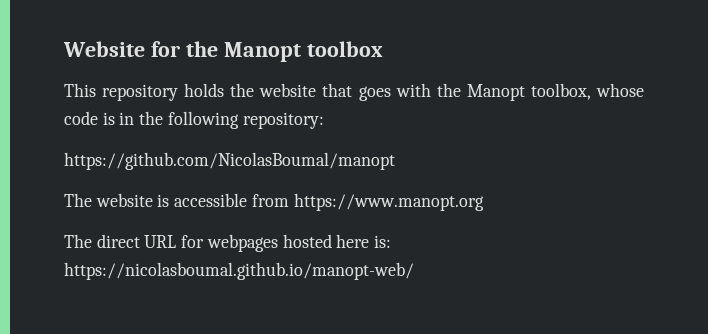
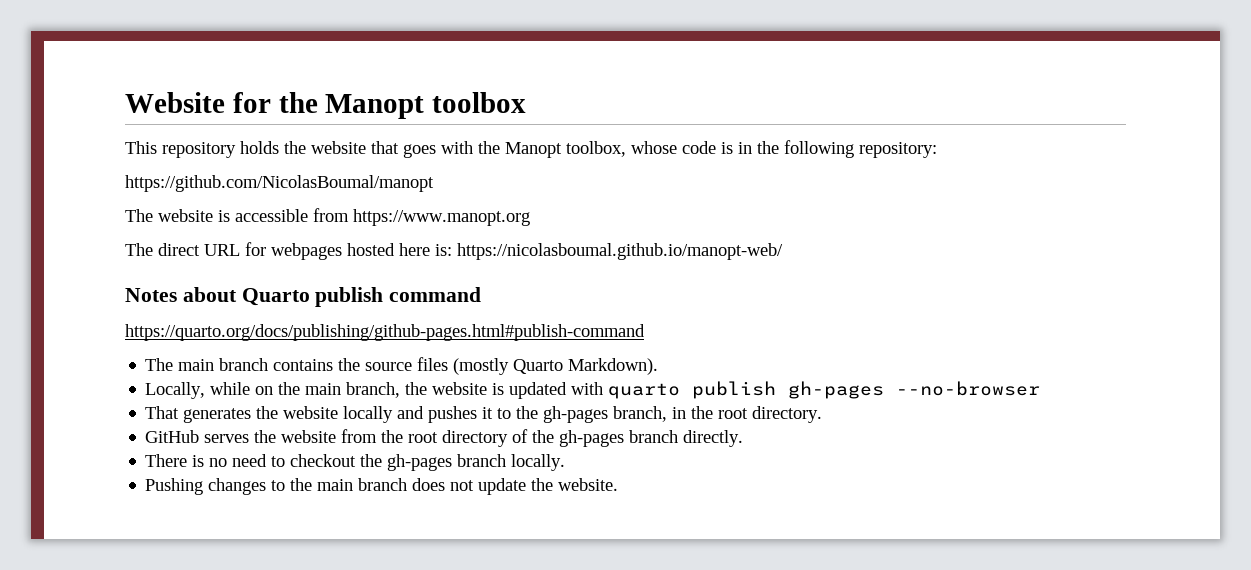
(414, 271) none -> [125,287,482,307] [125,324,645,341] [145,357,659,375] [145,381,1041,399] [145,406,823,423] [145,429,744,447] [145,454,566,471] [145,478,619,495] // Notes about Quarto publish command // https://quarto.org/docs/publishing/github-pages.html#publish-command // The main branch contains the source files (mostly Quarto Markdown). // Locally, while on the main branch, the website is updated with quarto publish gh-pages --no-browser // That generates the website locally and pushes it to the gh-pages branch, in the root directory. // GitHub serves the website from the root directory of the gh-pages branch directly. // There is no need to checkout the gh-pages branch locally. // Pushing changes to the main branch does not update the website.

